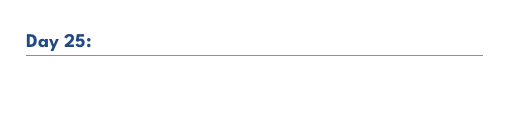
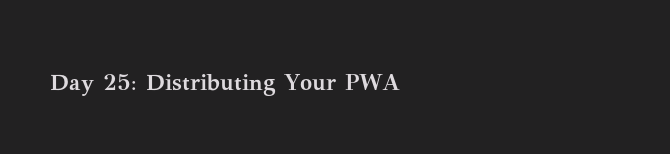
(93, 40) none -> [146,74,400,96] Distributing Your PWA

